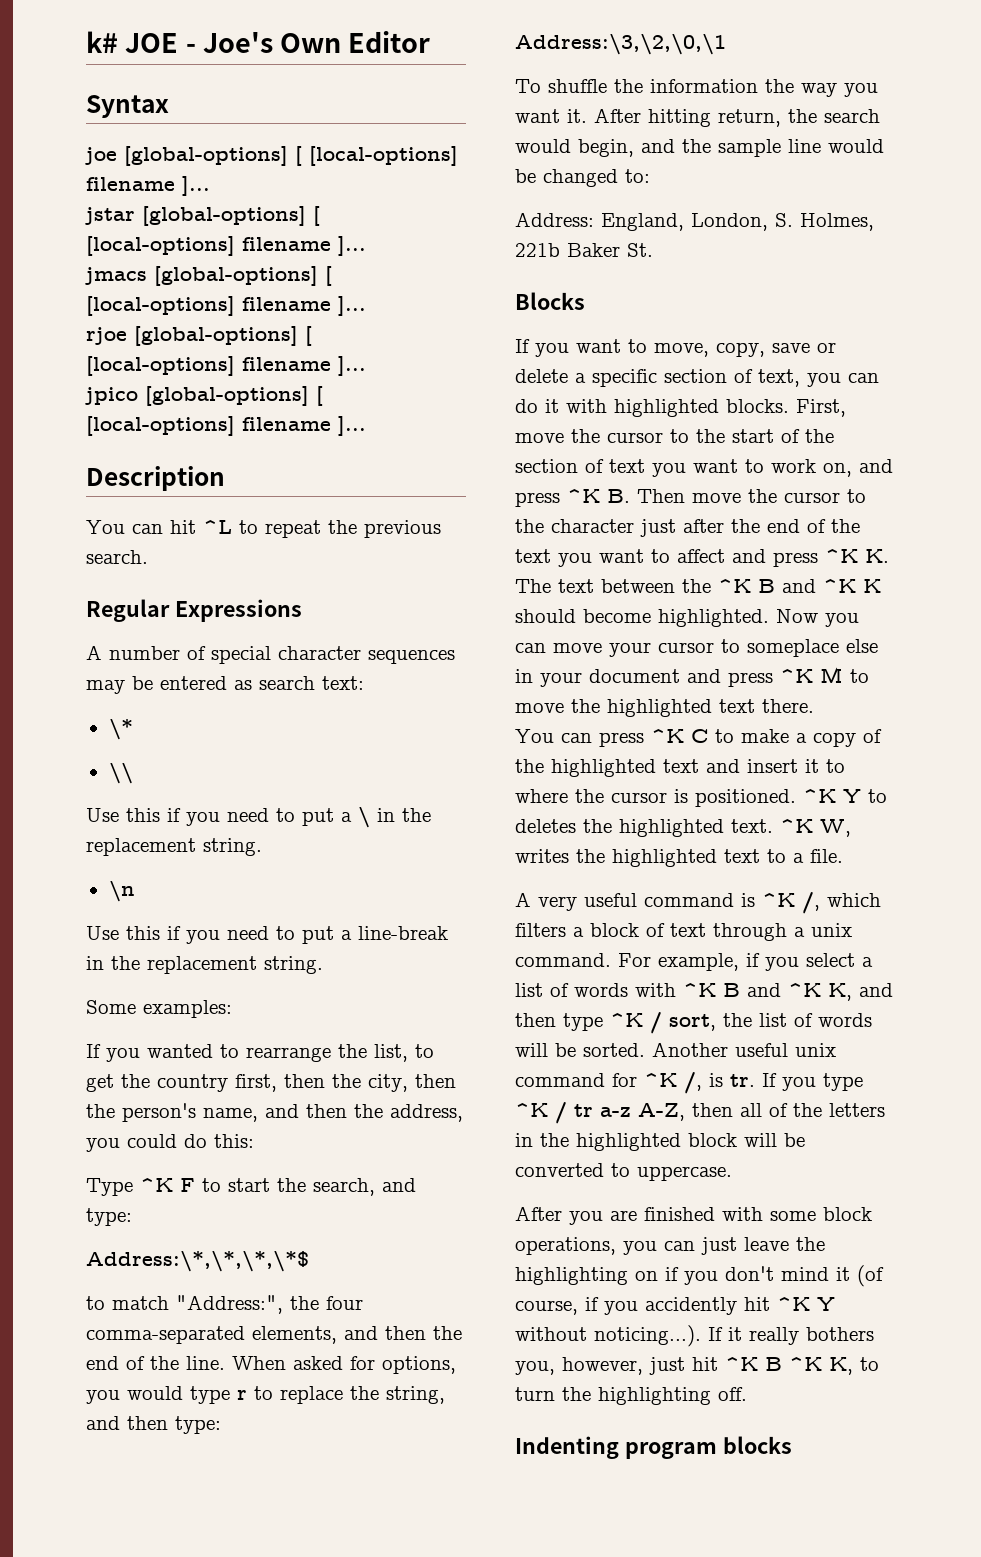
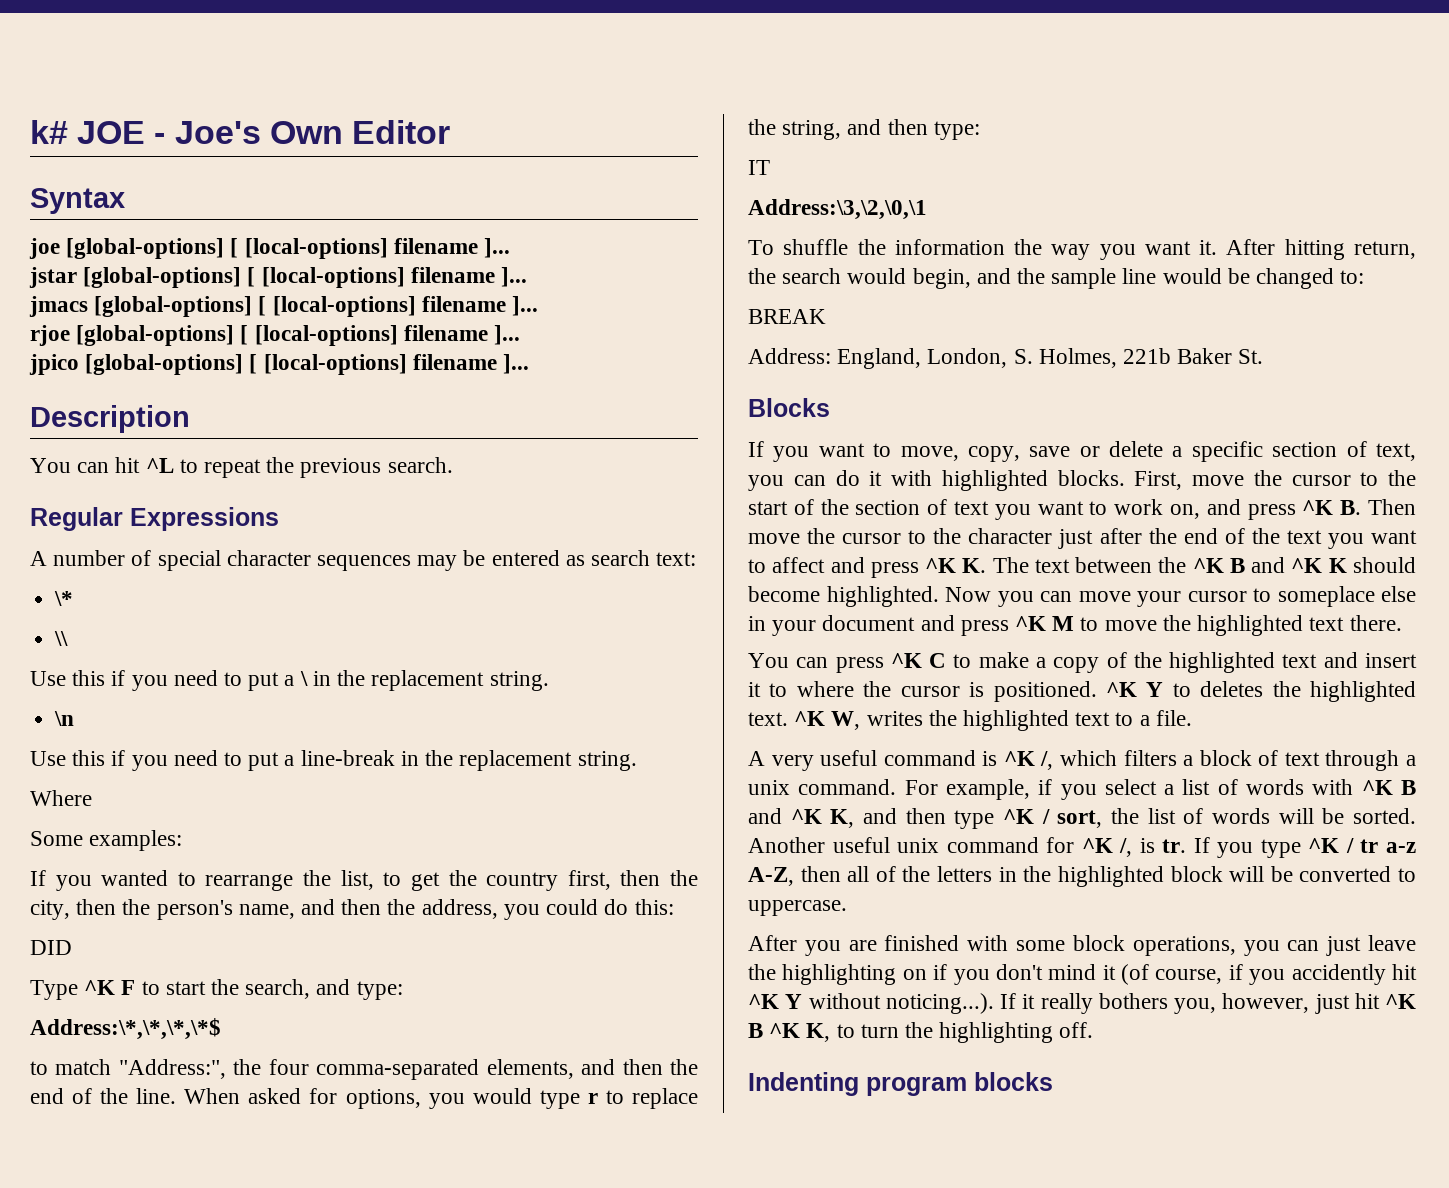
(323, 965) none -> [30,790,92,806] // Where
(254, 1141) none -> [30,940,72,955] // DID
(221, 1425) none -> [748,160,770,175] // IT
(650, 176) none -> [748,309,826,324] // BREAK

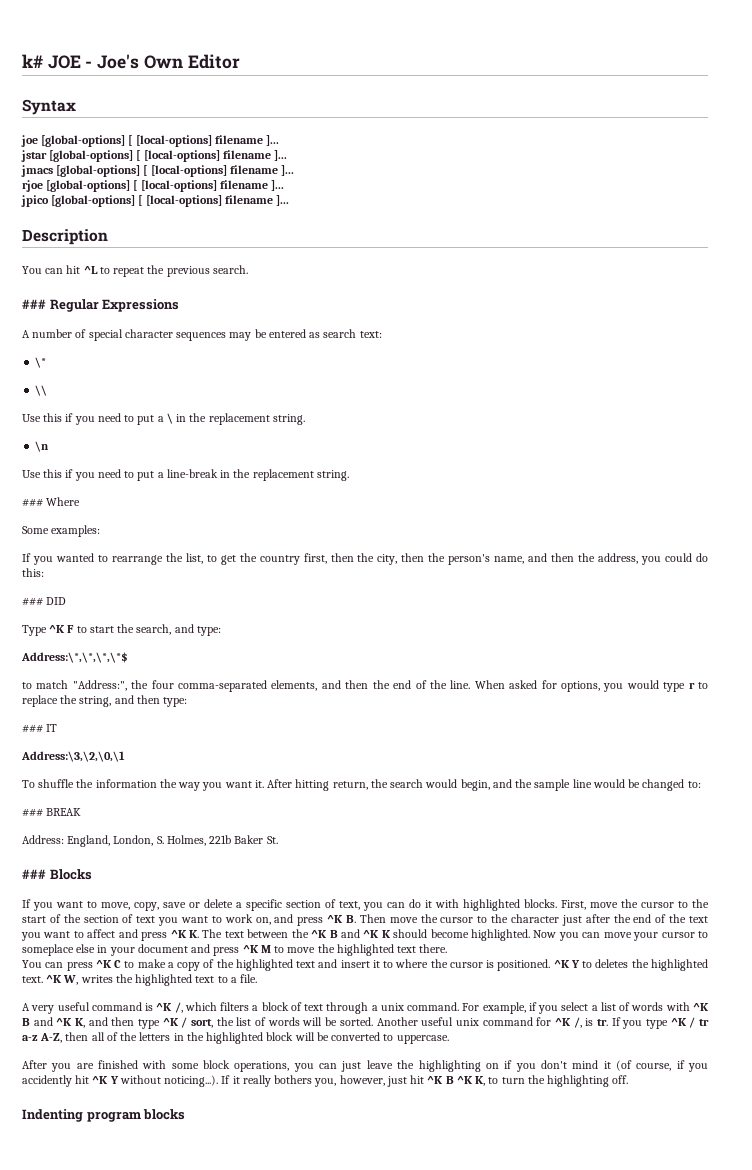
(453, 465) none -> [22,299,46,309] ###
(637, 761) none -> [22,498,43,507] ###
(674, 907) none -> [22,597,43,606] ###
(980, 130) none -> [22,724,43,733] ###
(1365, 277) none -> [22,808,43,817] ###
(1264, 356) none -> [22,869,46,879] ###

